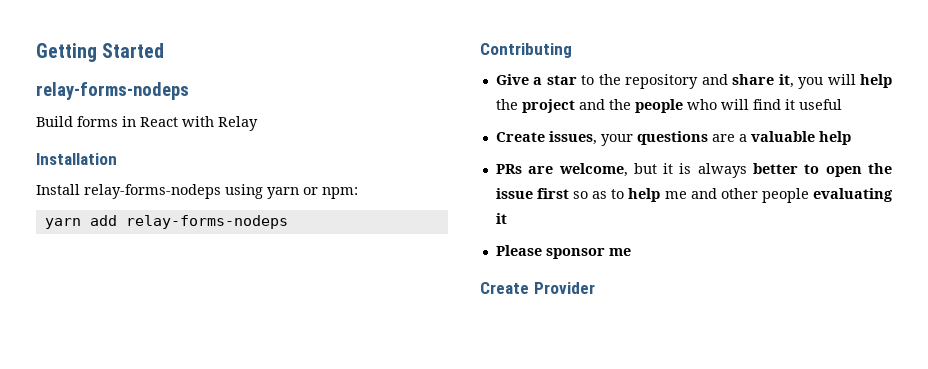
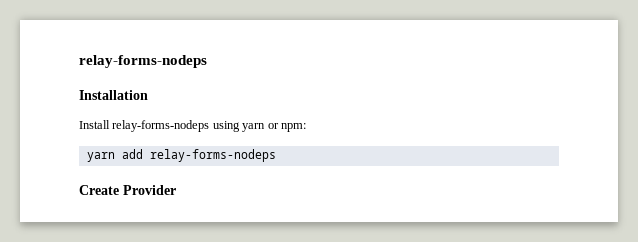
[36,43,165,62] [36,82,189,100] [36,116,258,131] Getting Started // relay-forms-nodeps // Build forms in React with Relay -> [79,55,207,68] relay-forms-nodeps
[480,43,572,58] [495,74,892,89] [495,99,842,113] [495,131,851,146] [495,163,892,178] [495,188,893,203] [495,213,507,224] [495,245,631,259] // Contributing // Give a star to the repository and share it, you will help the project and the people who will find it useful // Create issues, your questions are a valuable help // PRs are welcome, but it is always better to open the issue first so as to help me and other people evaluating it // Please sponsor me -> (276, 155) none

